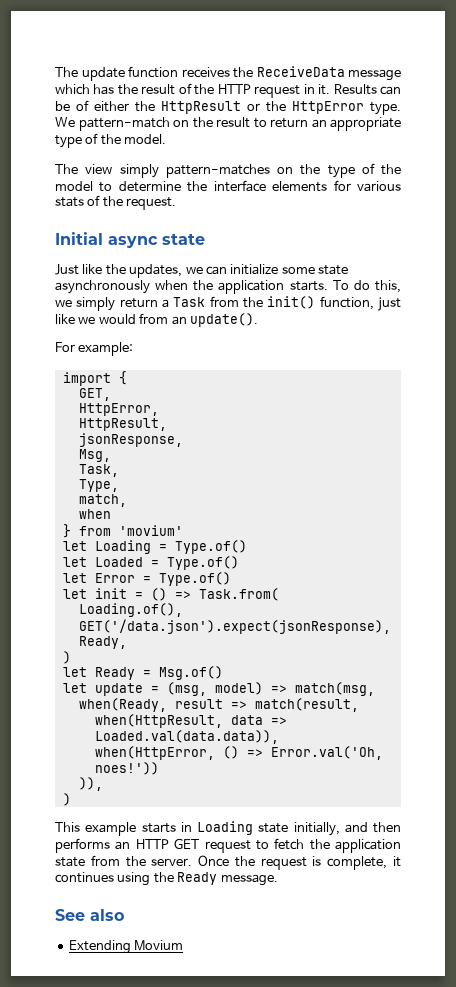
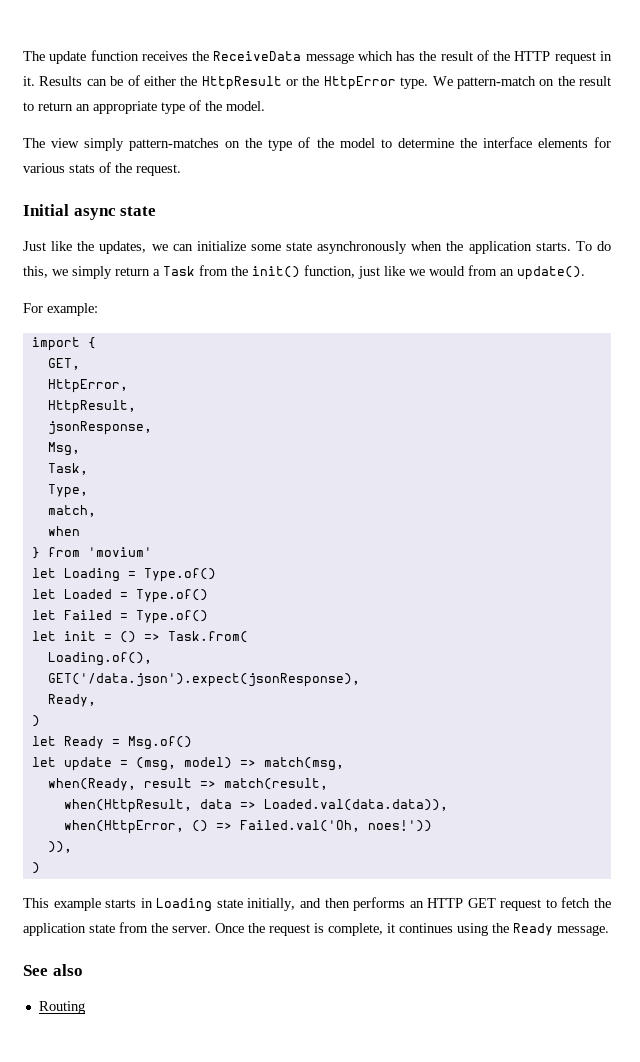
[94,573,135,583] Error -> [63,610,112,620] Failed
[270,746,383,760] Error.val('Oh, -> [239,820,360,832] Failed.val('Oh,
[68,940,184,954] Extending Movium -> [38,1001,85,1014] Routing

